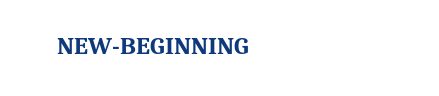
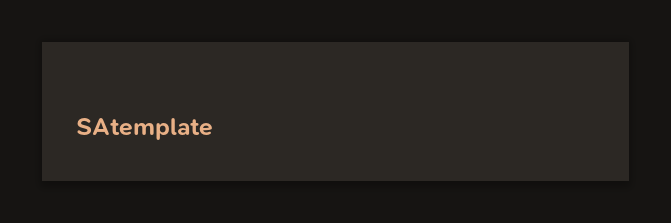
[57,38,249,54] NEW-BEGINNING -> [76,118,213,140] SAtemplate

